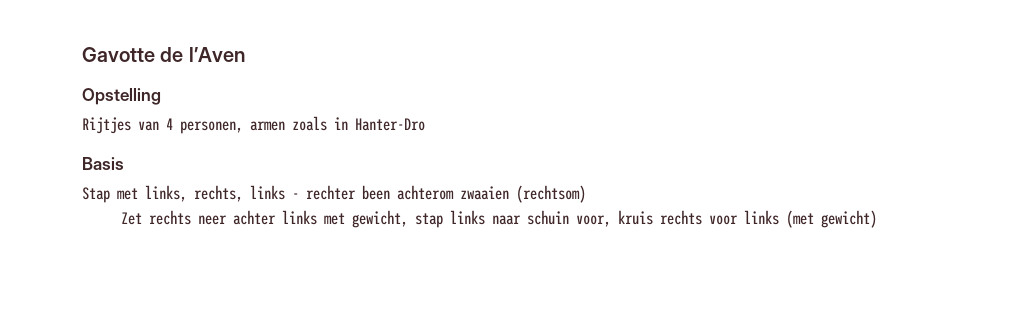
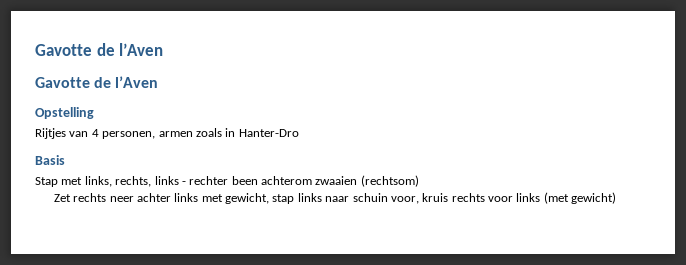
[82,47,245,62] Gavotte de l’Aven -> [35,43,164,56] [35,76,159,88] Gavotte de l’Aven // Gavotte de l’Aven

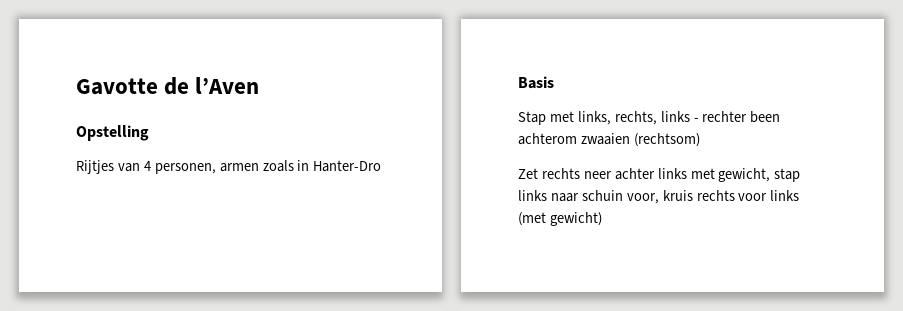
[35,43,164,56] [35,76,159,88] Gavotte de l’Aven // Gavotte de l’Aven -> [76,77,260,95] Gavotte de l’Aven

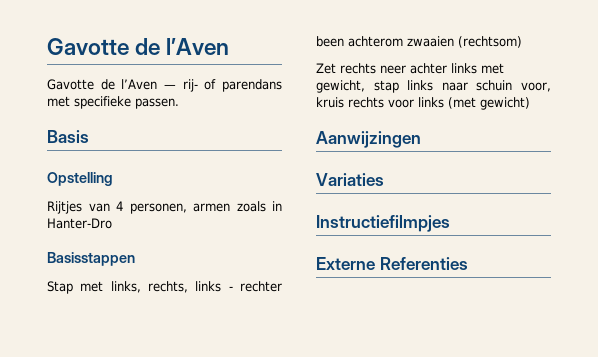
[76,77,260,95] Gavotte de l’Aven -> [47,38,230,55] [47,79,282,92] [47,96,179,109] [47,130,89,143] Gavotte de l’Aven // Gavotte de l’Aven — rij- of parendans met specifieke passen. // Basis
[518,76,554,89] Basis -> [47,252,135,266] Basisstappen
(602, 219) none -> [316,131,421,148] [316,173,384,186] [316,215,450,232] [316,257,468,270] // Aanwijzingen // Variaties // Instructiefilmpjes // Externe Referenties

